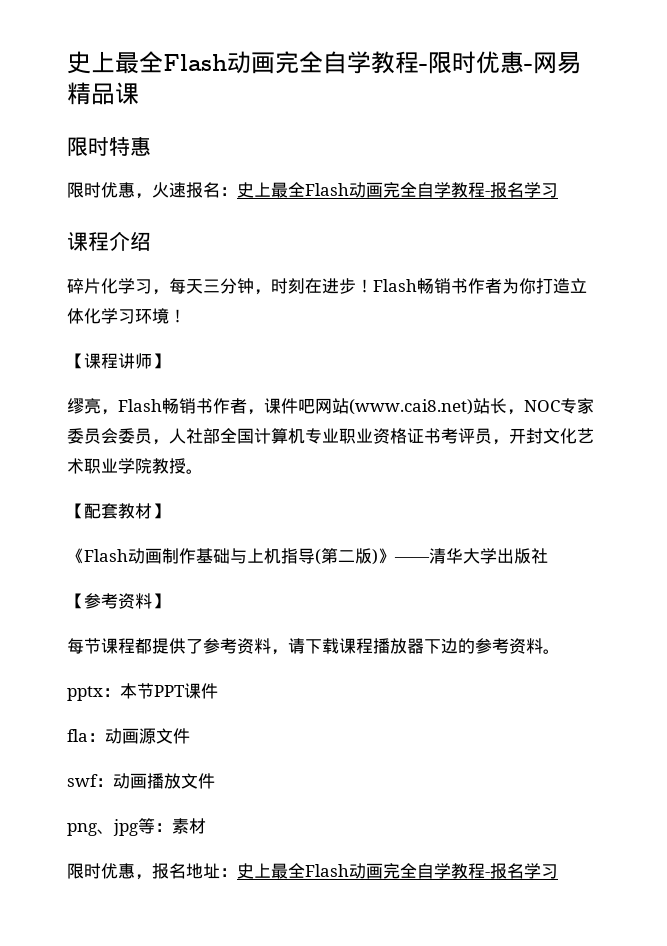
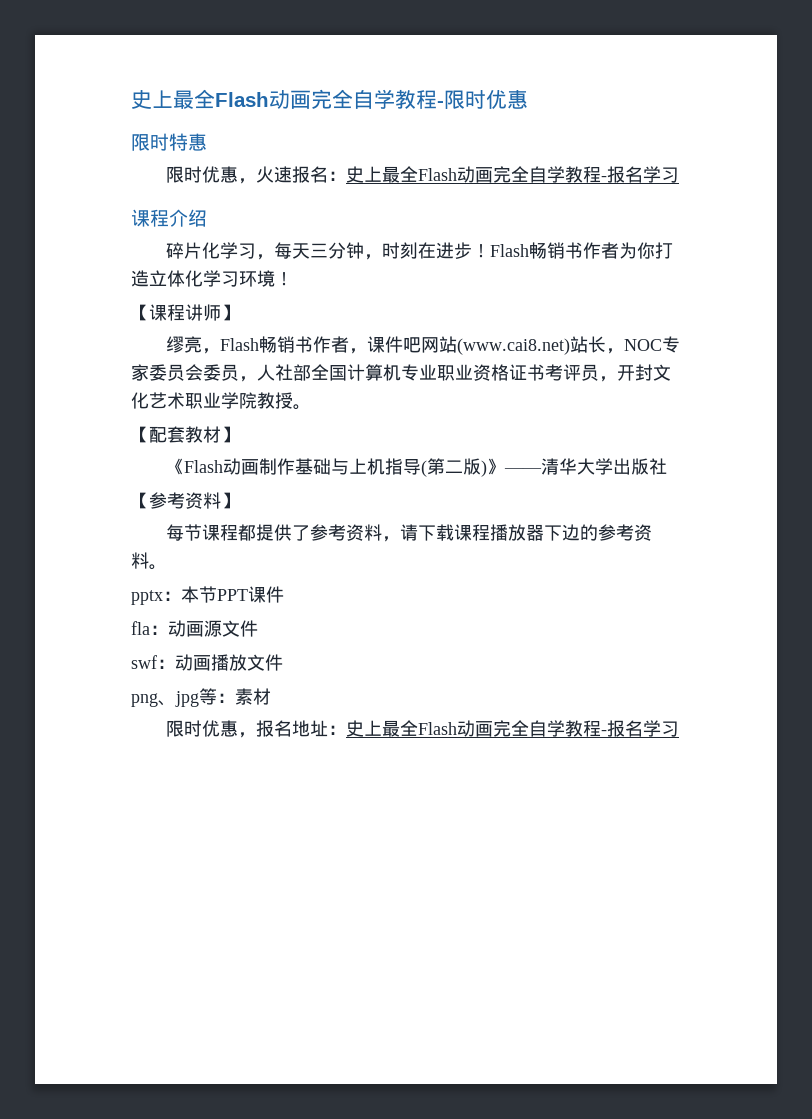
[524,52,581,74] [67,82,139,105] -网易精品课 -> (528, 99) none

